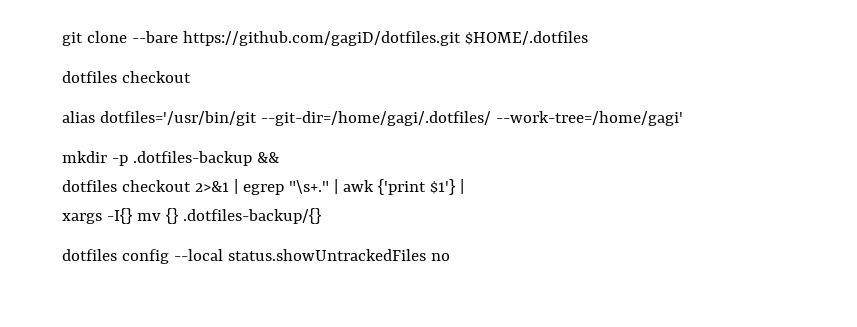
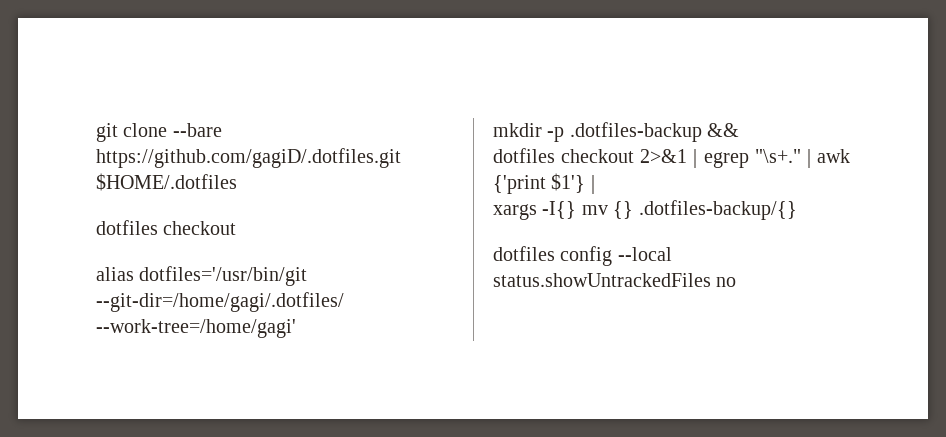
[182,31,461,46] https://github.com/gagiD/dotfiles.git -> [96,148,401,168] https://github.com/gagiD/.dotfiles.git

